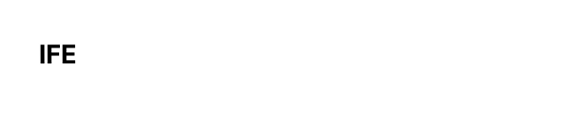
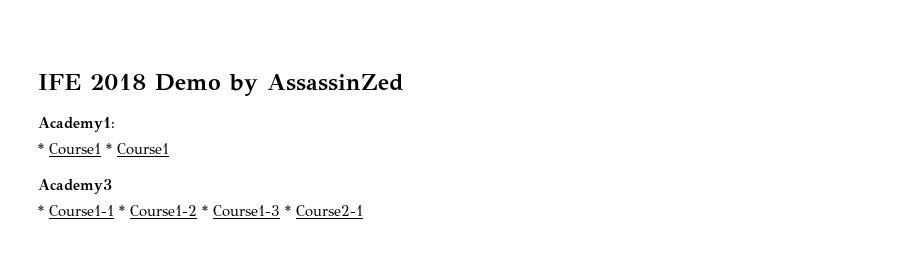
(78, 54) none -> [90,74,404,96] [38,117,115,132] [38,143,169,155] [38,179,112,194] [38,205,363,217] 2018 Demo by AssassinZed // Academy1: // * Course1 * Course1 // Academy3 // * Course1-1 * Course1-2 * Course1-3 * Course2-1

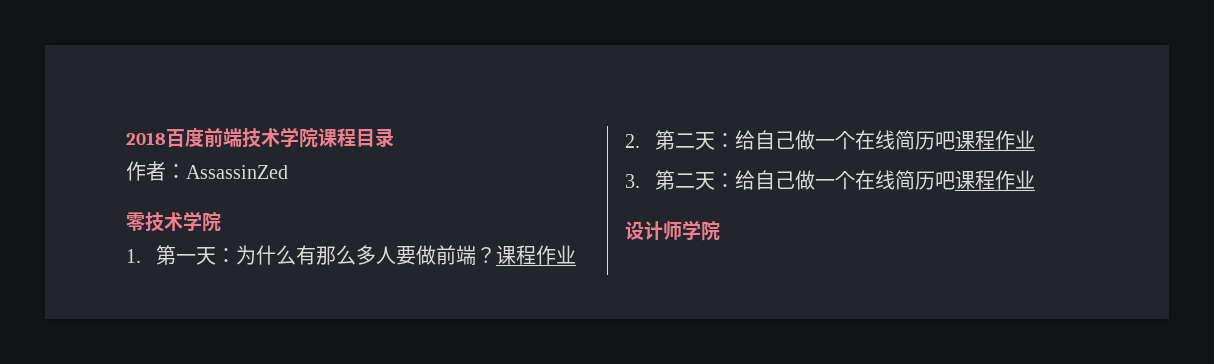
[38,74,404,96] [38,117,115,132] [38,143,169,155] [38,179,112,194] [38,205,363,217] IFE 2018 Demo by AssassinZed // Academy1: // * Course1 * Course1 // Academy3 // * Course1-1 * Course1-2 * Course1-3 * Course2-1 -> [126,127,394,148] [126,161,288,181] [126,211,221,232] [126,245,576,265] [625,130,1035,150] [625,170,1035,190] [625,220,720,241] 2018百度前端技术学院课程目录 // 作者：AssassinZed // 零技术学院 // 1.第一天：为什么有那么多人要做前端？课程作业 // 2.第二天：给自己做一个在线简历吧课程作业 // 3.第二天：给自己做一个在线简历吧课程作业 // 设计师学院

